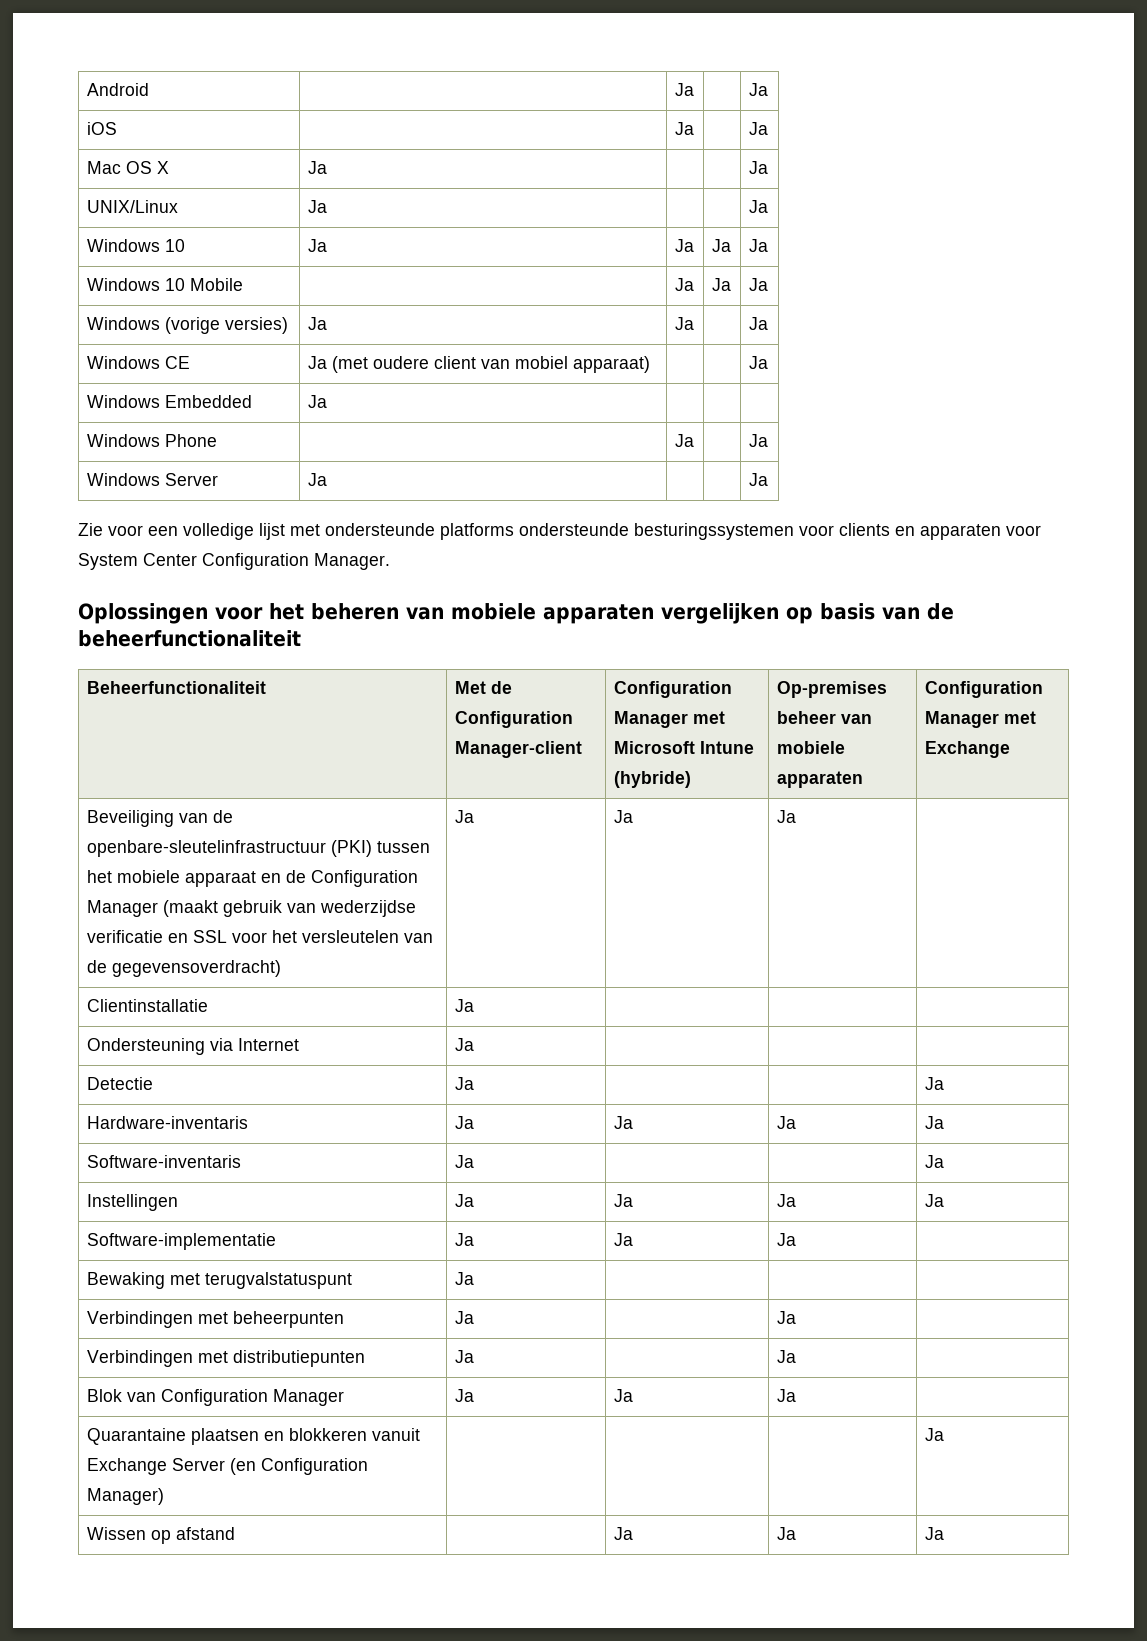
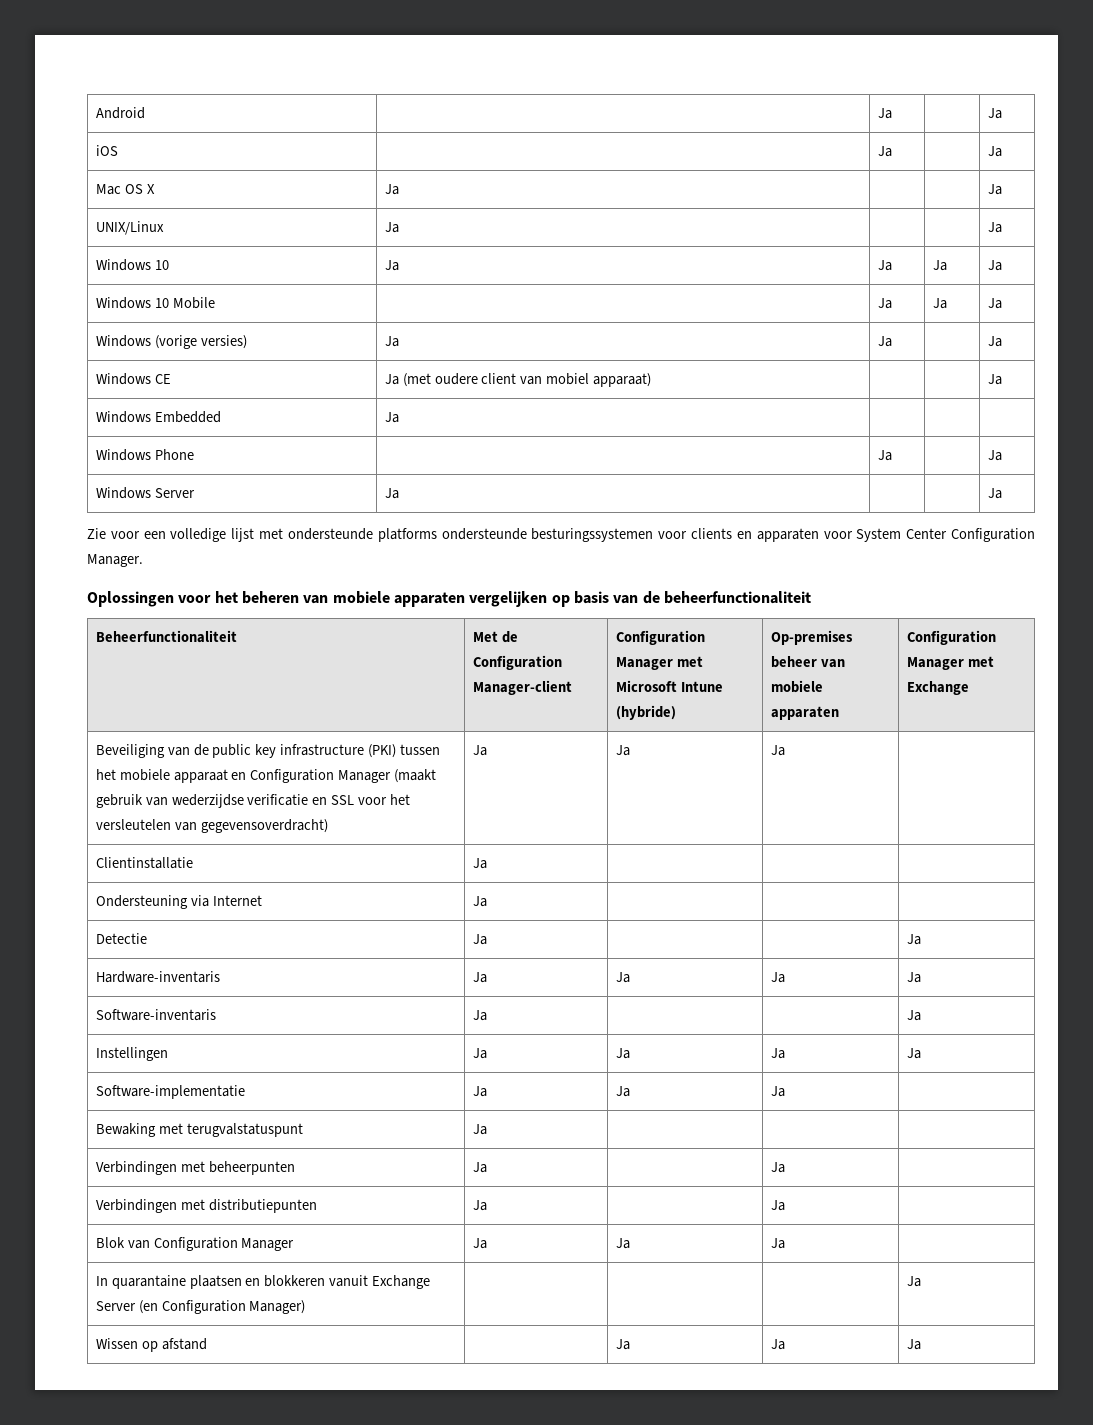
[86,840,326,857] openbare-sleutelinfrastructuur -> [212,744,365,758] public key infrastructure
[285,870,306,883] de -> (247, 776) none
[86,960,107,973] de -> (197, 826) none
[86,1428,186,1445] Quarantaine -> [95,1275,186,1289] In quarantaine

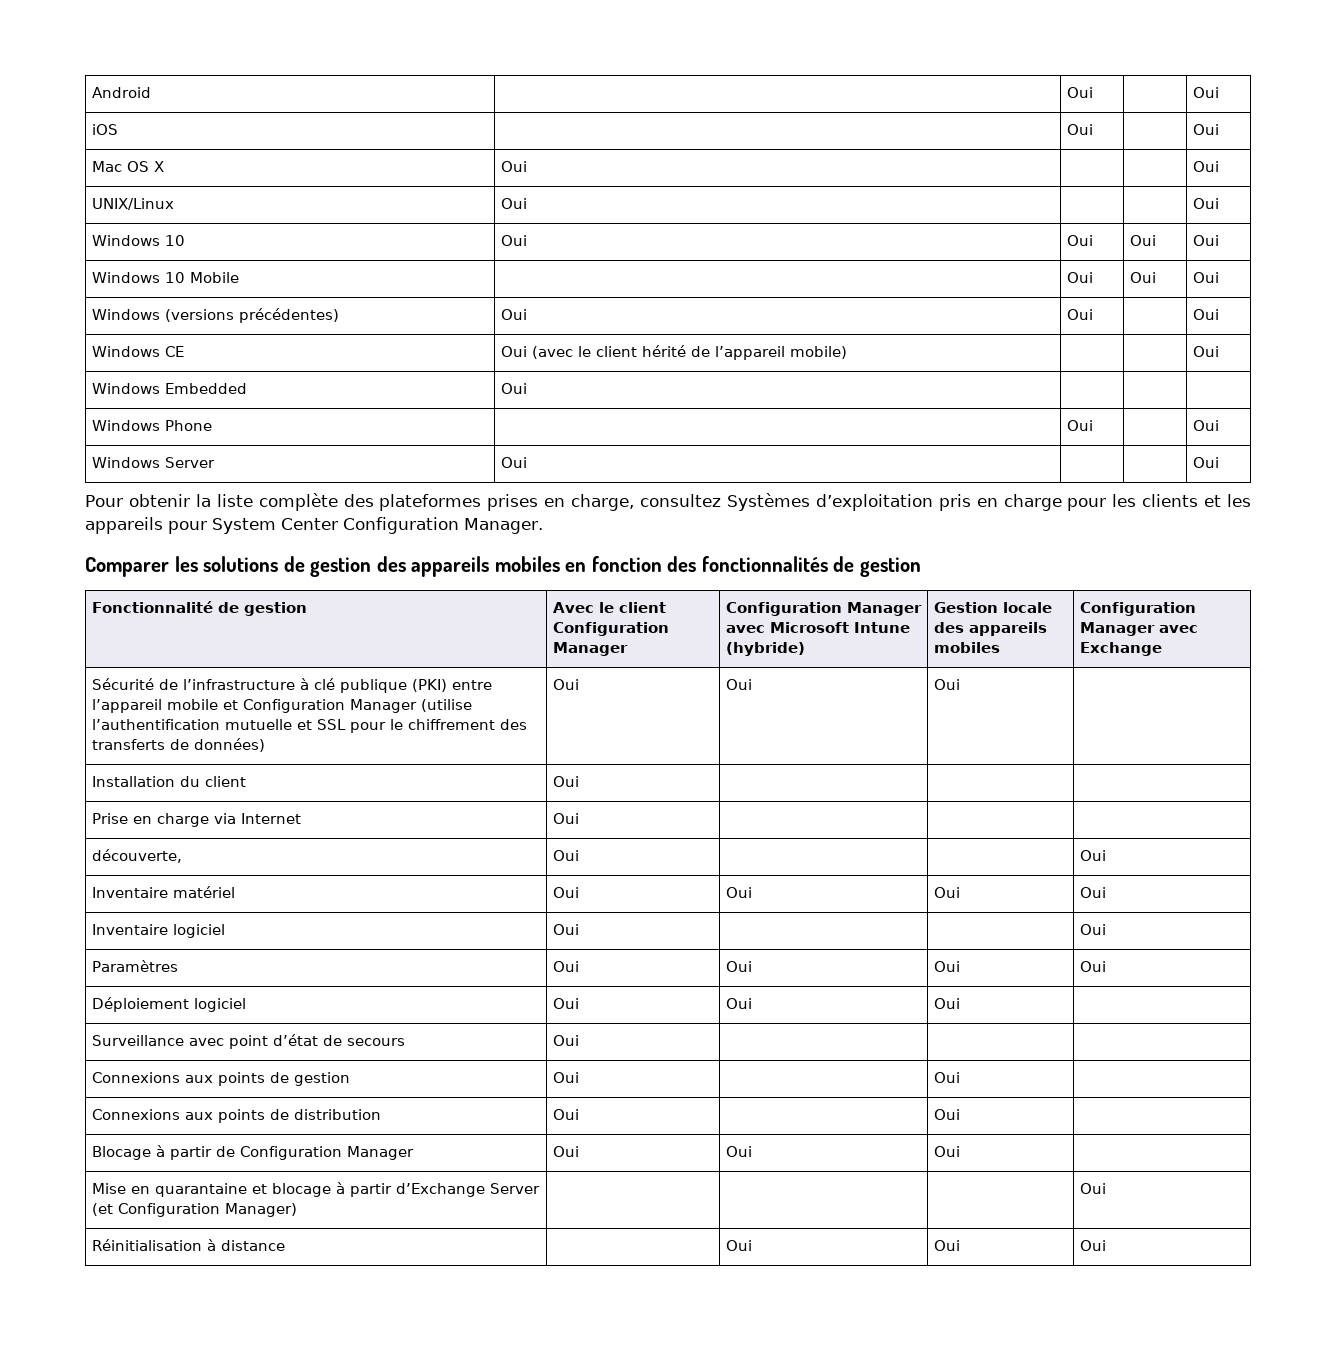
[877,108,892,119] [987,108,1002,119] Ja | | Ja -> [1066,87,1093,98] [1192,87,1219,98] Oui | | Oui
[877,146,892,157] [987,146,1002,157] Ja | | Ja -> [1066,124,1093,135] [1192,124,1219,135] Oui | | Oui
[384,184,399,195] [987,184,1002,195] Ja | | | Ja -> [500,161,527,172] [1192,161,1219,172] Oui | | | Oui
[384,222,399,233] [987,222,1002,233] Ja | | | Ja -> [500,198,527,209] [1192,198,1219,209] Oui | | | Oui
[384,260,399,271] [877,260,892,271] [932,260,947,271] [987,260,1002,271] Ja | Ja | Ja | Ja -> [500,235,527,246] [1066,235,1093,246] [1129,235,1156,246] [1192,235,1219,246] Oui | Oui | Oui | Oui
[877,298,892,309] [932,298,947,309] [987,298,1002,309] [95,335,247,349] [384,336,399,347] [877,336,892,347] [987,336,1002,347] [95,373,171,385] [384,373,652,387] [987,374,1002,385] Ja | Ja | Ja // Windows (vorige versies) | Ja | Ja | | Ja // Windows CE | Ja (met oudere client van mobiel apparaat) | | | Ja -> [1066,272,1093,283] [1129,272,1156,283] [1192,272,1219,283] [91,308,339,323] [500,309,527,320] [1066,309,1093,320] [1192,309,1219,320] [91,346,184,357] [500,345,847,360] [1192,346,1219,357] Oui | Oui | Oui // Windows (versions précédentes) | Oui | Oui | | Oui // Windows CE | Oui (avec le client hérité de l’appareil mobile) | | | Oui
[384,412,399,423] Ja -> [500,383,527,394] Oui
[877,450,892,461] [987,450,1002,461] Ja | | Ja -> [1066,420,1093,431] [1192,420,1219,431] Oui | | Oui
[384,488,399,499] [987,488,1002,499] [87,528,1036,542] [87,554,143,567] [87,591,811,607] [95,630,237,643] [472,631,518,643] [472,655,562,670] [472,680,572,695] [615,630,705,645] [615,656,703,670] Ja | | | Ja // Zie voor een volledige lijst met ondersteunde platforms ondersteunde besturingssystemen voor clients en apparaten voor System Center Configuration Manager. // Oplossingen voor het beheren van mobiele apparaten vergelijken op basis van de beheerfunctionaliteit // Beheerfunctionaliteit | Met de Configuration Manager-client | Configuration Manager met -> [500,457,527,468] [1192,457,1219,468] [85,493,1251,511] [85,517,543,534] [85,556,921,577] [91,601,307,616] [552,602,666,613] [552,622,669,636] [552,642,628,656] [725,602,922,616] [725,625,765,633] Oui | | | Oui // Pour obtenir la liste complète des plateformes prises en charge, consultez Systèmes d’exploitation pris en charge pour les clients et les appareils pour System Center Configuration Manager. // Comparer les solutions de gestion des appareils mobiles en fonction des fonctionnalités de gestion // Fonctionnalité de gestion | Avec le client Configuration Manager | Configuration Manager avec
[770,630,853,645] [770,656,845,668] [770,680,823,693] [770,706,839,720] [906,630,996,645] [906,656,994,670] Op-premises beheer van mobiele apparaten | Configuration Manager met -> [933,602,1052,613] [933,622,1047,636] [933,642,1000,653] [1079,602,1196,616] [1079,622,1198,636] Gestion locale des appareils mobiles | Configuration Manager avec
[95,744,441,758] [95,769,437,783] [95,794,411,808] [95,819,328,833] [472,745,487,756] [615,745,630,756] [770,745,785,756] [95,857,193,869] [472,858,487,869] [95,895,262,909] [472,896,487,907] [95,933,147,944] [472,934,487,945] [906,934,921,945] [95,971,220,983] [472,972,487,983] [615,972,630,983] [770,972,785,983] [906,972,921,983] [95,1009,216,1021] [472,1010,487,1021] [906,1010,921,1021] [95,1047,168,1061] [472,1048,487,1059] [615,1048,630,1059] [770,1048,785,1059] [906,1048,921,1059] [95,1085,245,1099] [472,1086,487,1097] [615,1086,630,1097] [770,1086,785,1097] [95,1123,303,1137] [472,1124,487,1135] [95,1161,295,1175] [472,1162,487,1173] [770,1162,785,1173] [95,1199,317,1213] [472,1200,487,1211] [770,1200,785,1211] [95,1237,295,1251] [472,1238,487,1249] [615,1238,630,1249] [770,1238,785,1249] [95,1275,431,1289] [95,1300,306,1314] [906,1276,921,1287] [95,1338,207,1352] [615,1339,630,1350] [770,1339,785,1350] [906,1339,921,1350] Beveiliging van de public key infrastructure (PKI) tussen het mobiele apparaat en Configuration Manager (maakt gebruik van wederzijdse verificatie en SSL voor het versleutelen van gegevensoverdracht) | Ja | Ja | Ja | // Clientinstallatie | Ja | | | // Ondersteuning via Internet | Ja | | | // Detectie | Ja | | | Ja // Hardware-inventaris | Ja | Ja | Ja | Ja // Software-inventaris | Ja | | | Ja // Instellingen | Ja | Ja | Ja | Ja // Software-implementatie | Ja | Ja | Ja | // Bewaking met terugvalstatuspunt | Ja | | | // Verbindingen met beheerpunten | Ja | | Ja | // Verbindingen met distributiepunten | Ja | | Ja | // Blok van Configuration Manager | Ja | Ja | Ja | // In quarantaine plaatsen en blokkeren vanuit Exchange Server (en Configuration Manager) | | | | Ja // Wissen op afstand | | Ja | Ja | Ja -> [91,678,492,693] [91,699,472,713] [91,719,527,733] [91,738,265,752] [552,679,579,690] [725,679,752,690] [933,679,960,690] [91,776,246,787] [552,776,579,787] [91,813,301,827] [552,813,579,824] [91,849,182,863] [552,850,579,861] [1079,850,1106,861] [91,886,235,898] [552,887,579,898] [725,887,752,898] [933,887,960,898] [1079,887,1106,898] [91,924,225,938] [552,924,579,935] [1079,924,1106,935] [91,960,178,972] [552,961,579,972] [725,961,752,972] [933,961,960,972] [1079,961,1106,972] [91,997,246,1012] [552,998,579,1009] [725,998,752,1009] [933,998,960,1009] [91,1034,405,1049] [552,1035,579,1046] [91,1072,350,1086] [552,1072,579,1083] [933,1072,960,1083] [91,1109,381,1123] [552,1109,579,1120] [933,1109,960,1120] [91,1145,414,1160] [552,1146,579,1157] [725,1146,752,1157] [933,1146,960,1157] [91,1182,540,1197] [91,1203,297,1217] [1079,1183,1106,1194] [91,1239,285,1251] [725,1240,752,1251] [933,1240,960,1251] [1079,1240,1106,1251] Sécurité de l’infrastructure à clé publique (PKI) entre l’appareil mobile et Configuration Manager (utilise l’authentification mutuelle et SSL pour le chiffrement des transferts de données) | Oui | Oui | Oui | // Installation du client | Oui | | | // Prise en charge via Internet | Oui | | | // découverte, | Oui | | | Oui // Inventaire matériel | Oui | Oui | Oui | Oui // Inventaire logiciel | Oui | | | Oui // Paramètres | Oui | Oui | Oui | Oui // Déploiement logiciel | Oui | Oui | Oui | // Surveillance avec point d’état de secours | Oui | | | // Connexions aux points de gestion | Oui | | Oui | // Connexions aux points de distribution | Oui | | Oui | // Blocage à partir de Configuration Manager | Oui | Oui | Oui | // Mise en quarantaine et blocage à partir d’Exchange Server (et Configuration Manager) | | | | Oui // Réinitialisation à distance | | Oui | Oui | Oui

